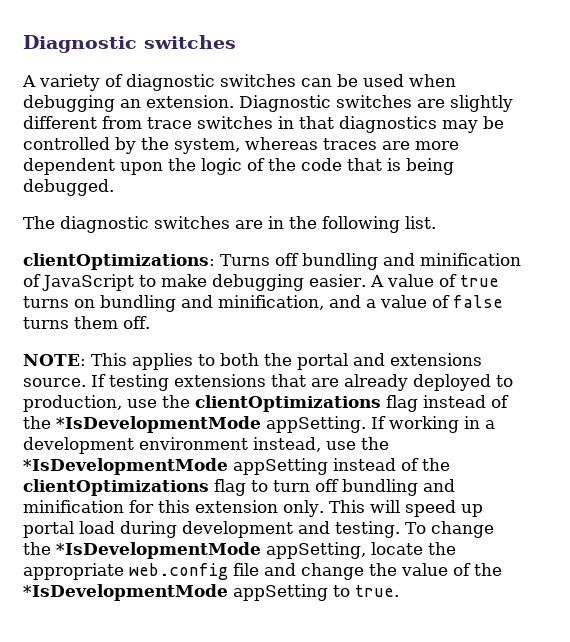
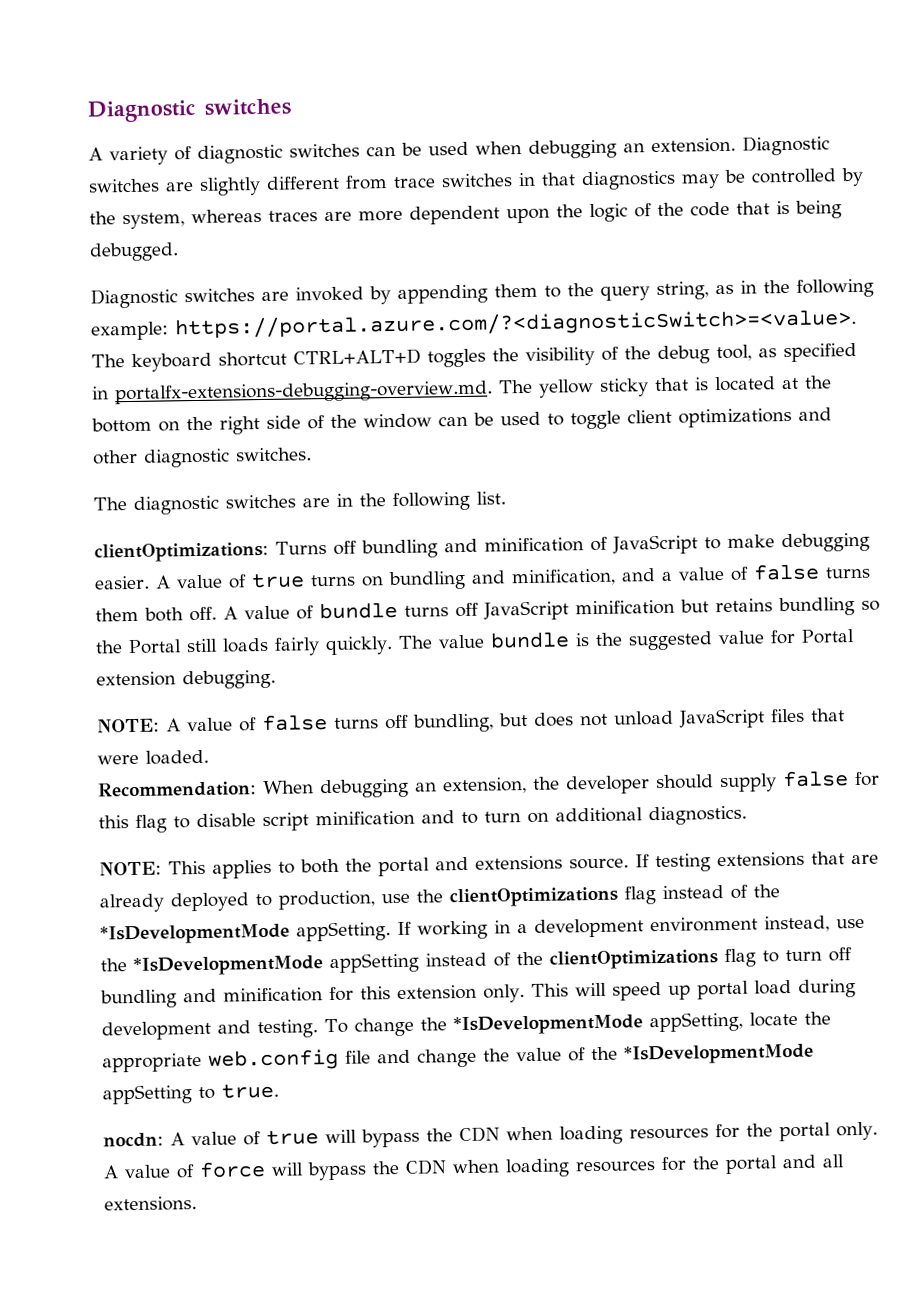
(114, 187) none -> [90,278,874,309] [91,308,857,341] [91,342,857,372] [92,375,832,405] [91,407,832,435] [92,447,312,468] // Diagnostic switches are invoked by appending them to the query string, as in the following example: https://portal.azure.com/?<diagnosticSwitch>=<value>. The keyboard shortcut CTRL+ALT+D toggles the visibility of the debug tool, as specified in portalfx-extensions-debugging-overview.md. The yellow sticky that is located at the bottom on the right side of the window can be used to toggle client optimizations and other diagnostic switches.
(118, 322) none -> [144,607,184,622] both
(150, 322) none -> [223,597,880,621] [95,629,855,656] [96,669,276,690] [97,708,845,733] [97,749,209,765] [98,770,880,799] [98,805,747,833] A value of bundle turns off JavaScript minification but retains bundling so the Portal still loads fairly quickly. The value bundle is the suggested value for Portal extension debugging. // NOTE: A value of false turns off bundling, but does not unload JavaScript files that were loaded. // Recommendation: When debugging an extension, the developer should supply false for this flag to disable script minification and to turn on additional diagnostics.
(399, 591) none -> [103,1121,878,1148] [103,1154,844,1181] [104,1196,197,1212] // nocdn: A value of true will bypass the CDN when loading resources for the portal only. A value of force will bypass the CDN when loading resources for the portal and all extensions.

